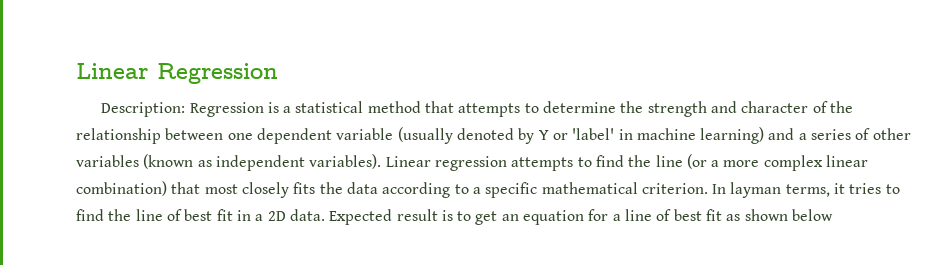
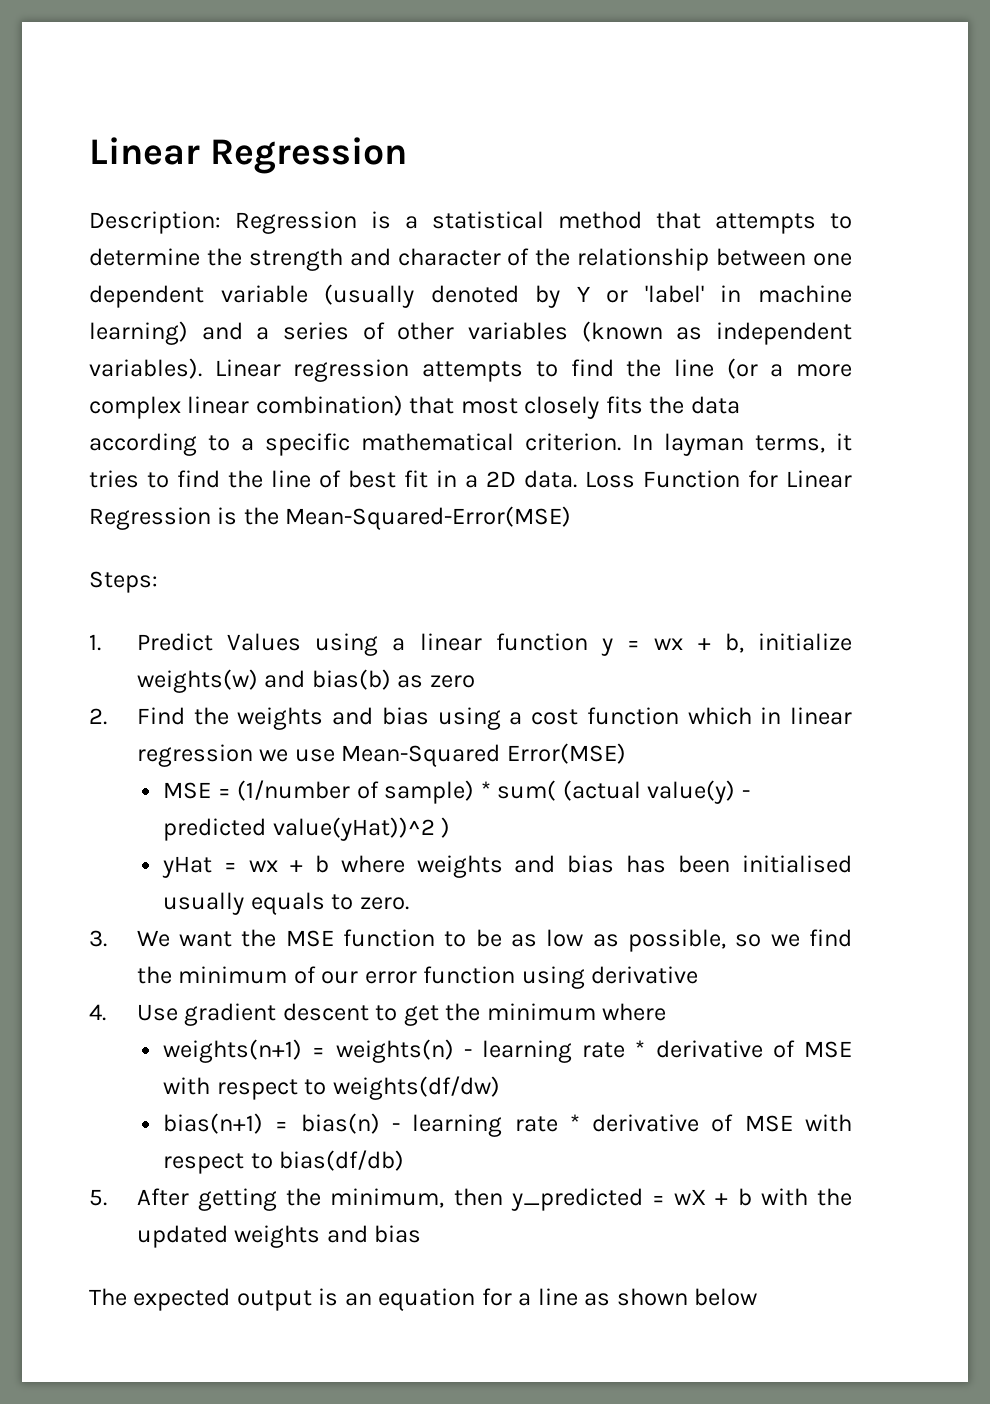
[329,209,498,225] Expected result is to get -> [585,470,852,488] [89,506,572,530] [89,571,158,593] [89,633,852,656] [136,669,475,693] [89,707,852,730] [136,743,626,767] [163,780,750,804] [163,817,451,841] [162,855,852,878] [163,892,409,915] [89,929,853,952] [136,966,699,989] [89,1003,667,1026] [163,1039,852,1063] [163,1076,500,1100] [163,1113,852,1137] [163,1150,405,1174] [89,1188,852,1211] [136,1225,422,1248] [89,1288,339,1311] Loss Function for Linear Regression is the Mean-Squared-Error(MSE) // Steps: // 1. Predict Values using a linear function y = wx + b, initialize weights(w) and bias(b) as zero // 2. Find the weights and bias using a cost function which in linear regression we use Mean-Squared Error(MSE) // MSE = (1/number of sample) * sum( (actual value(y) - predicted value(yHat))^2 ) // yHat = wx + b where weights and bias has been initialised usually equals to zero. // 3. We want the MSE function to be as low as possible, so we find the minimum of our error function using derivative // 4. Use gradient descent to get the minimum where // weights(n+1) = weights(n) - learning rate * derivative of MSE with respect to weights(df/dw) // bias(n+1) = bias(n) - learning rate * derivative of MSE with respect to bias(df/db) // 5. After getting the minimum, then y_predicted = wX + b with the updated weights and bias // The expected output is
[656,209,723,221] of best fit -> (578, 1297) none

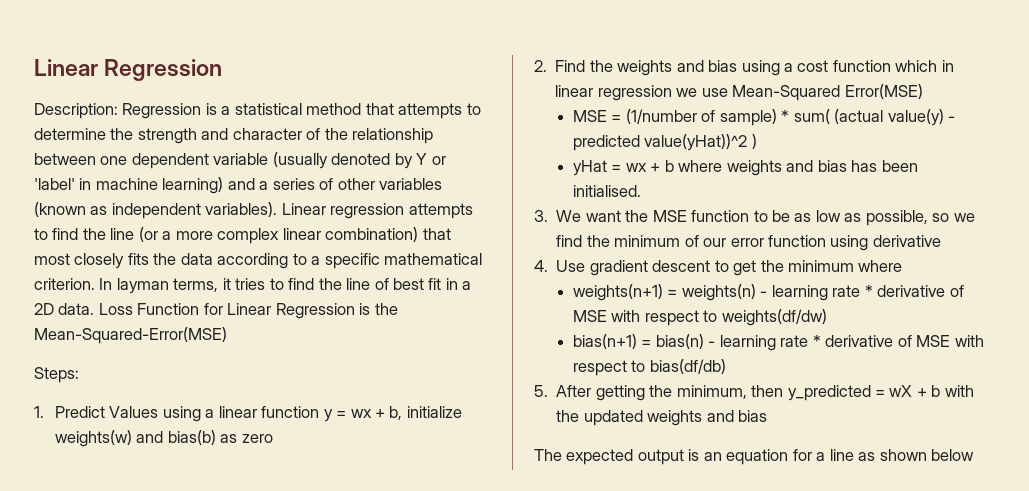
[742,855,852,873] [163,892,409,915] initialised usually equals to zero. -> [573,185,642,197] initialised.

